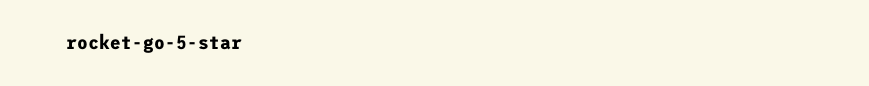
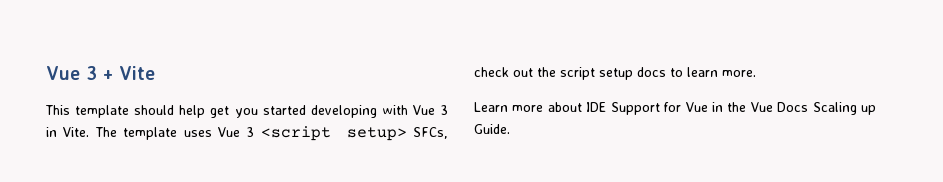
[66,33,242,53] rocket-go-5-star -> [46,66,155,80] [45,105,449,118] [46,126,448,141] [474,67,756,80] [474,102,876,115] [474,124,510,134] Vue 3 + Vite // This template should help get you started developing with Vue 3 in Vite. The template uses Vue 3 <script setup> SFCs, check out the script setup docs to learn more. // Learn more about IDE Support for Vue in the Vue Docs Scaling up Guide.

